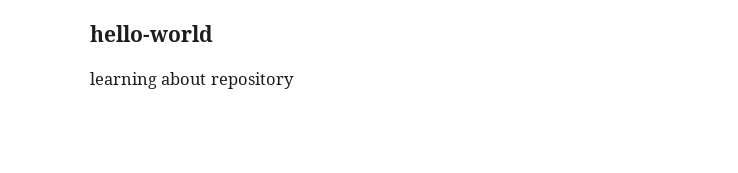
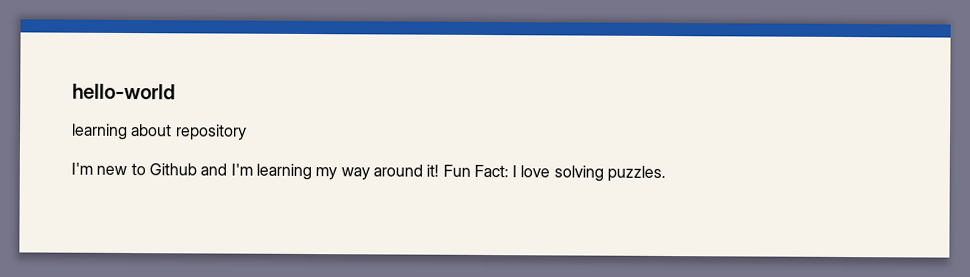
(294, 80) none -> [71,162,667,183] // I'm new to Github and I'm learning my way around it! Fun Fact: I love solving puzzles.

